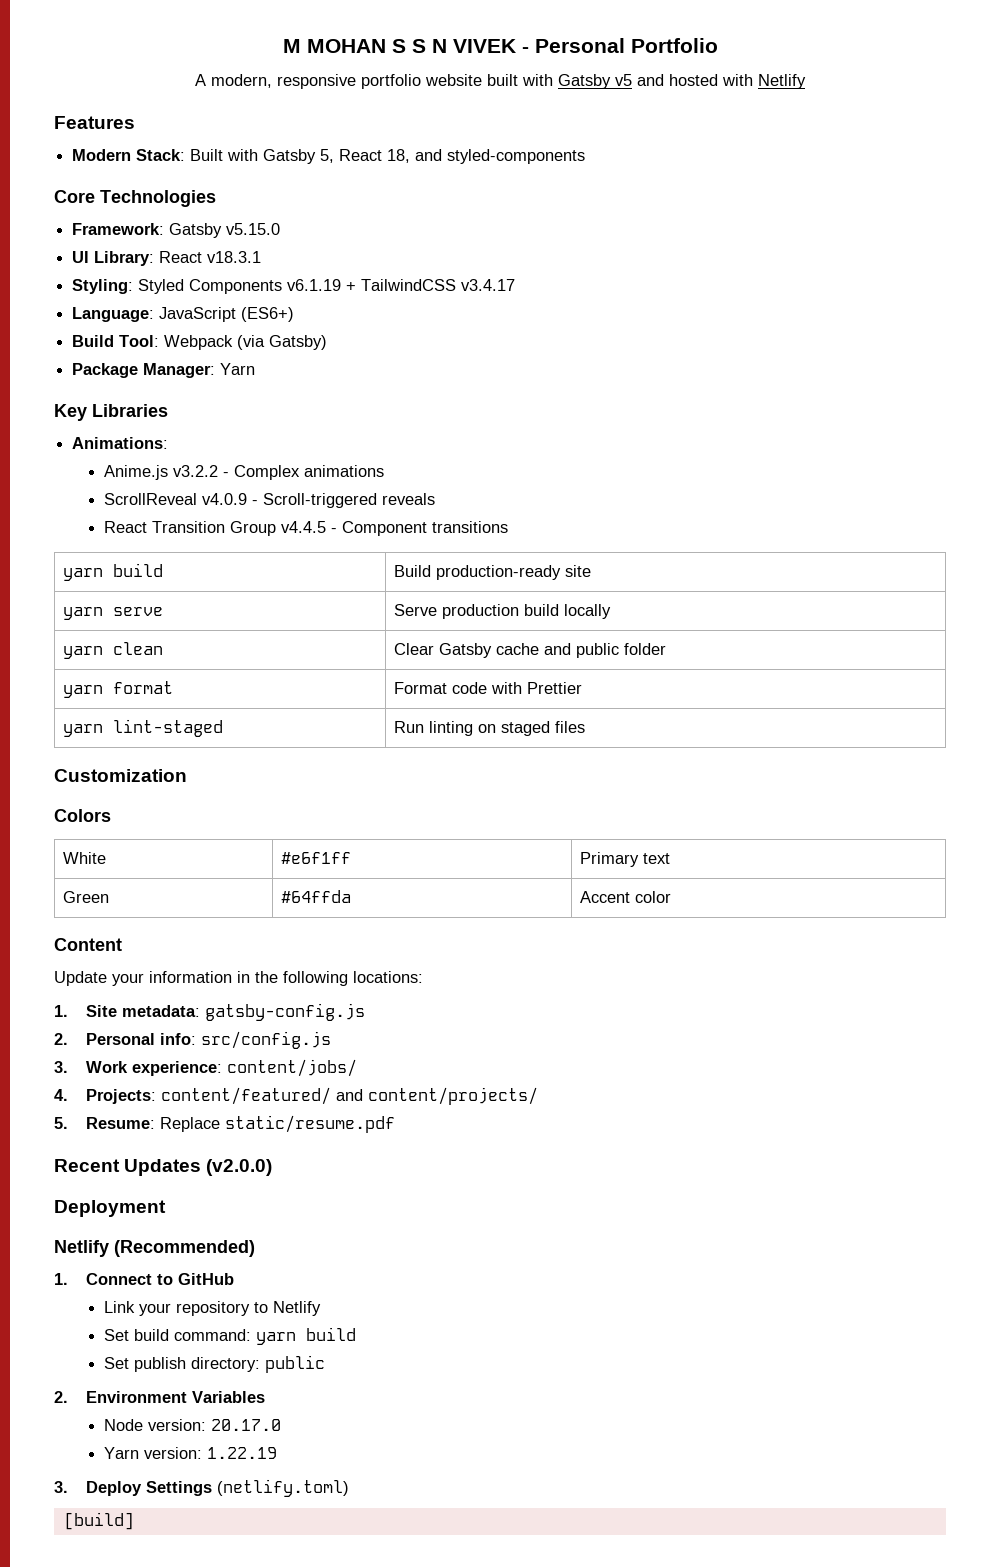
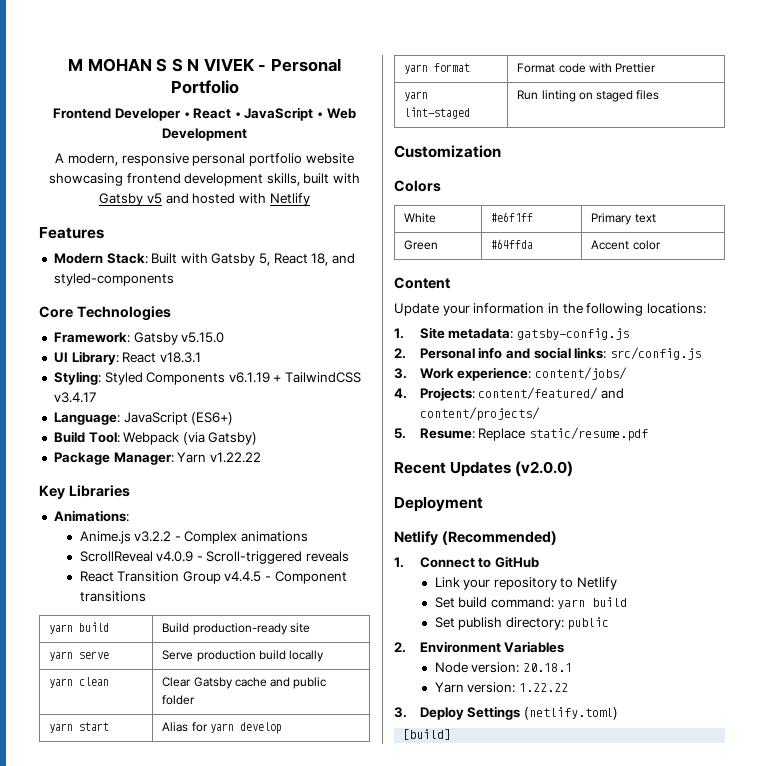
(718, 45) none -> [53,107,356,121] [162,128,247,141] // Frontend Developer • React • JavaScript • Web Development
(356, 81) none -> [192,153,246,166] personal
(482, 80) none -> [48,173,300,186] showcasing frontend development skills,
(256, 369) none -> [209,452,261,463] v1.22.22
(666, 649) none -> [49,722,110,733] [162,722,282,734] // yarn start | Alias for yarn develop
[159,1033,196,1045] info: -> [478,347,607,359] info and social links:
[210,1419,281,1431] 20.17.0 -> [522,663,572,672] 20.18.1
[206,1447,277,1459] 1.22.19 -> [518,683,568,692] 1.22.22

